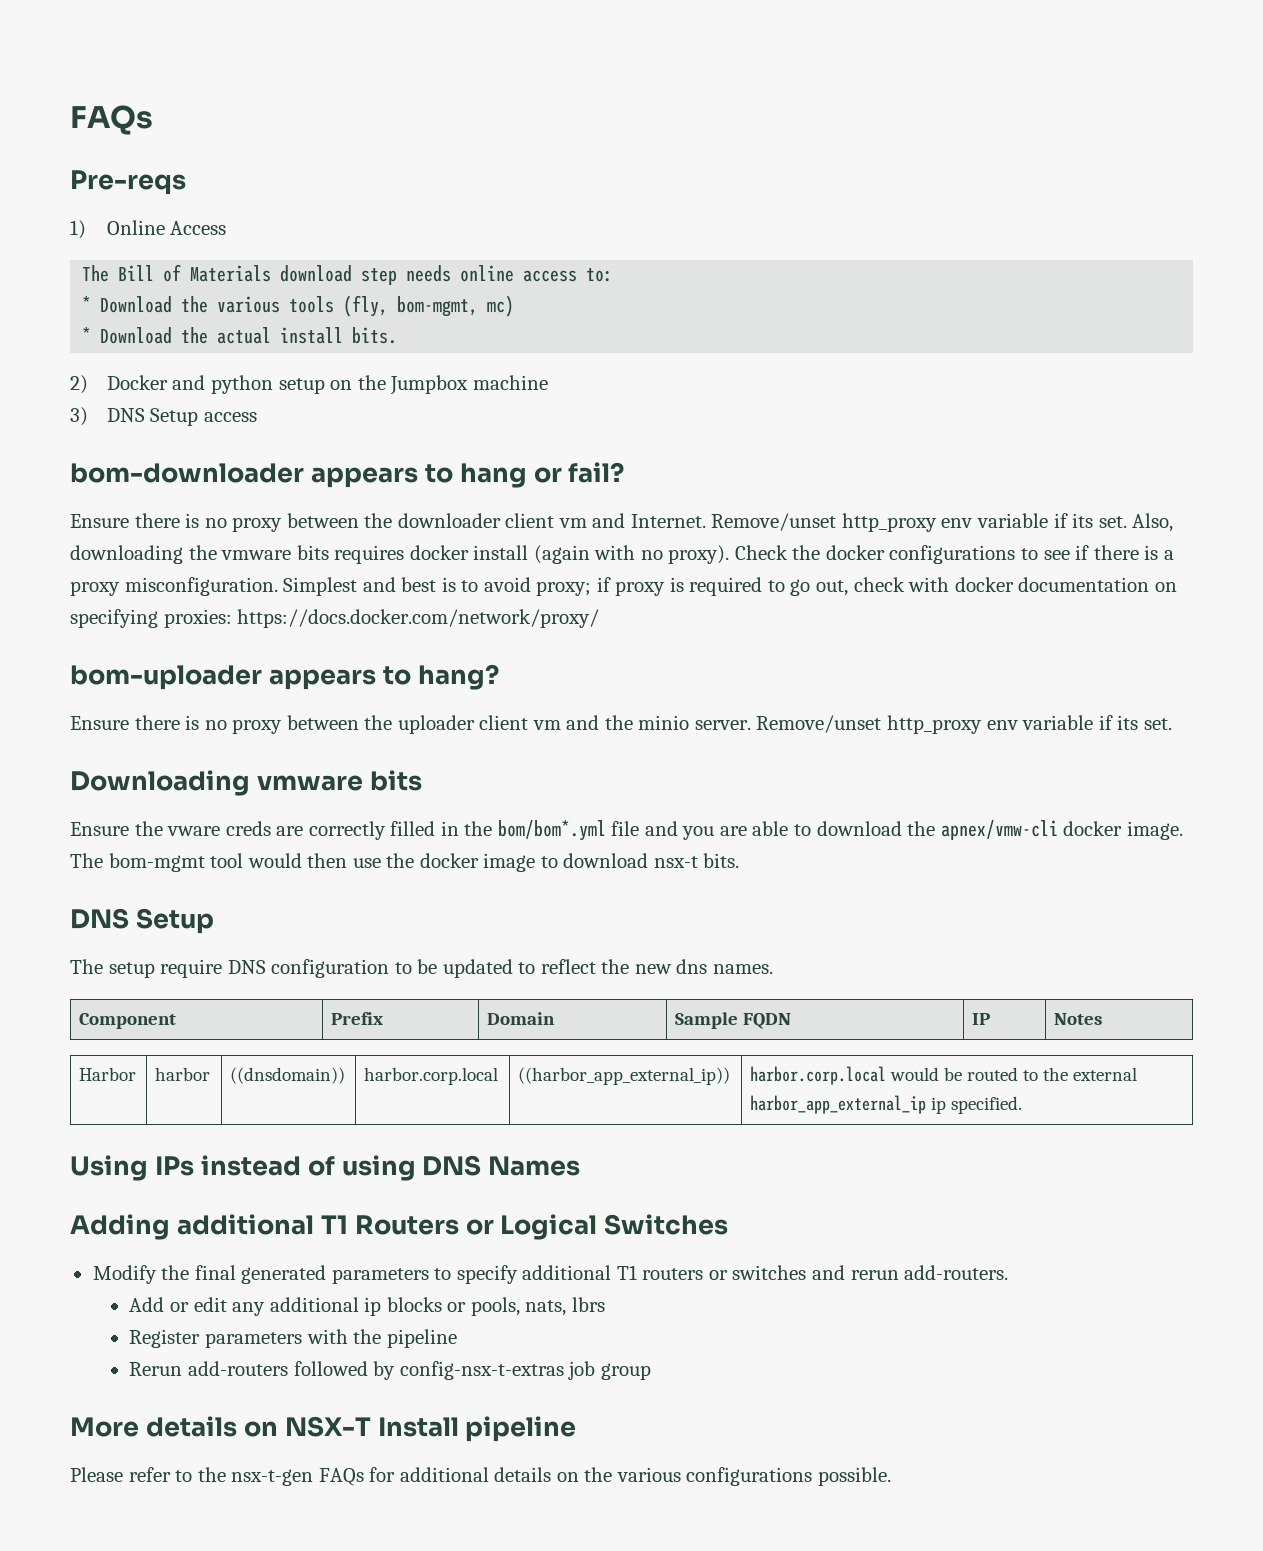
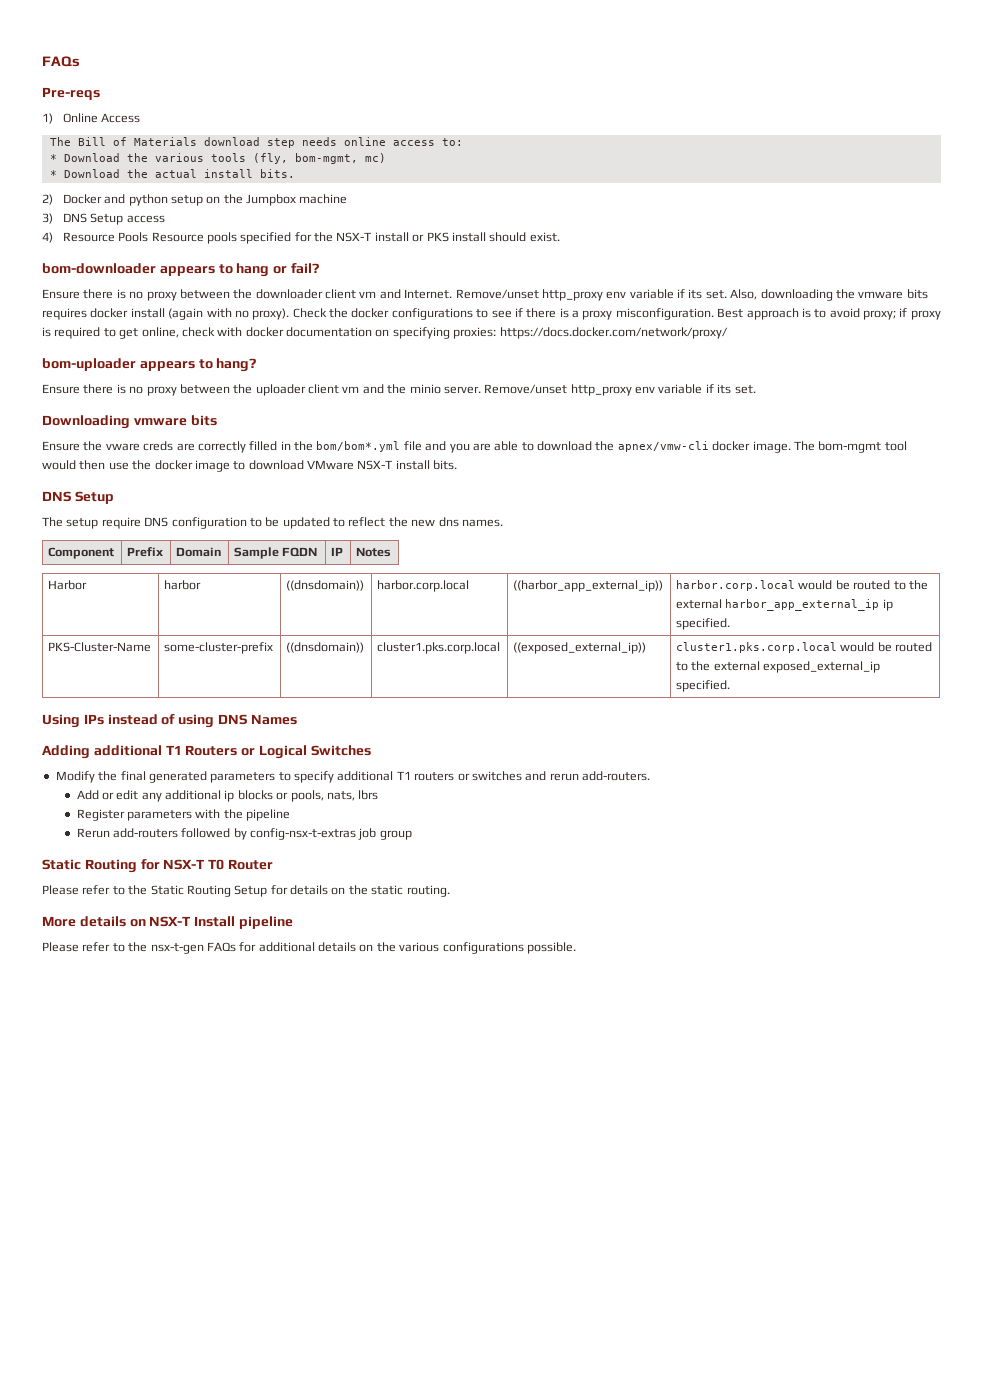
(257, 417) none -> [42,232,560,244] // 4) Resource Pools Resource pools specified for the NSX-T install or PKS install should exist.
[283,577,437,596] Simplest and best -> [717,308,799,320] Best approach
[790,579,849,596] go out, -> [119,327,179,339] get online,
[653,856,698,868] nsx-t -> [307,460,430,470] VMware NSX-T install
(1023, 1105) none -> [48,642,152,652] [164,642,274,654] [286,642,365,653] [377,642,501,654] [513,642,647,654] [676,642,933,653] [676,661,881,673] [676,680,731,692] // PKS-Cluster-Name | some-cluster-prefix | ((dnsdomain)) | cluster1.pks.corp.local | ((exposed_external_ip)) | cluster1.pks.corp.local would be routed to the external exposed_external_ip specified.
(651, 1371) none -> [42,859,273,873] [42,885,450,897] // Static Routing for NSX-T T0 Router // Please refer to the Static Routing Setup for details on the static routing.

